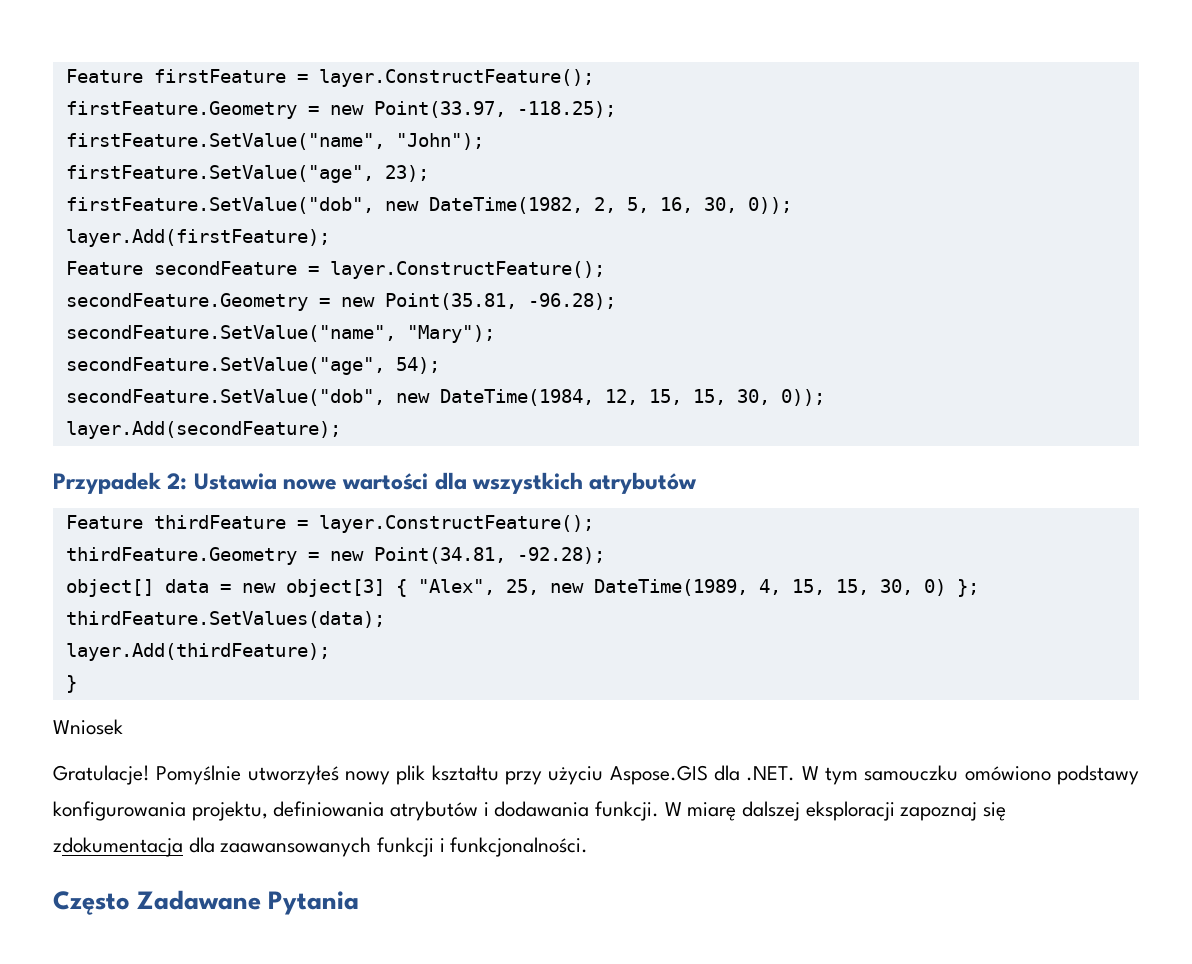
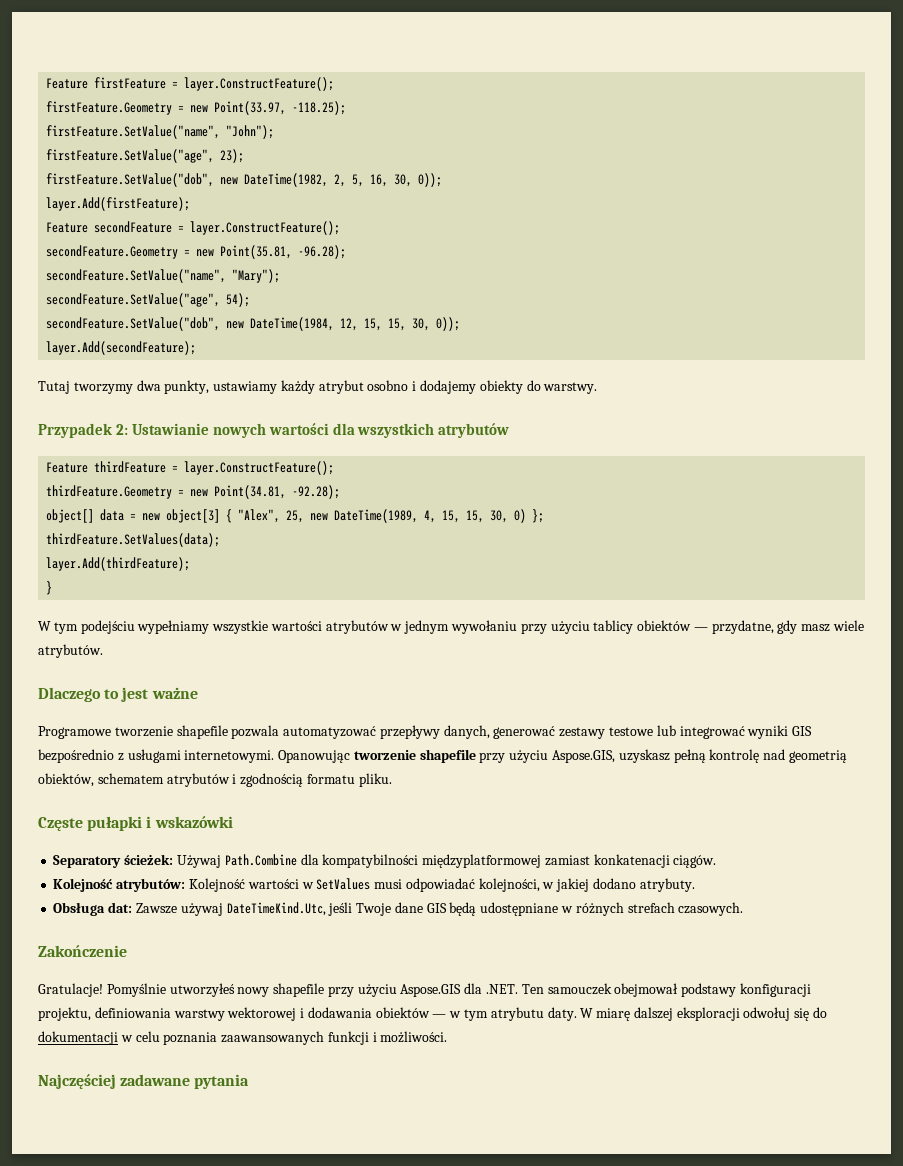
(341, 430) none -> [38,380,598,394] // Tutaj tworzymy dwa punkty, ustawiamy każdy atrybut osobno i dodajemy obiekty do warstwy.
[193,473,338,490] Ustawia nowe -> [131,423,266,438] Ustawianie nowych
[53,719,123,735] Wniosek -> [38,620,865,634] [38,644,103,658] [38,687,198,702] [38,725,813,739] [38,749,847,763] [38,773,392,787] [38,816,233,831] [53,854,717,868] [53,878,695,892] [53,902,744,916] [38,945,127,957] W tym podejściu wypełniamy wszystkie wartości atrybutów w jednym wywołaniu przy użyciu tablicy obiektów — przydatne, gdy masz wiele atrybutów. // Dlaczego to jest ważne // Programowe tworzenie shapefile pozwala automatyzować przepływy danych, generować zestawy testowe lub integrować wyniki GIS bezpośrednio z usługami internetowymi. Opanowując tworzenie shapefile przy użyciu Aspose.GIS, uzyskasz pełną kontrolę nad geometrią obiektów, schematem atrybutów i zgodnością formatu pliku. // Częste pułapki i wskazówki // Separatory ścieżek: Używaj Path.Combine dla kompatybilności międzyplatformowej zamiast konkatenacji ciągów. // Kolejność atrybutów: Kolejność wartości w SetValues musi odpowiadać kolejności, w jakiej dodano atrybuty. // Obsługa dat: Zawsze używaj DateTimeKind.Utc, jeśli Twoje dane GIS będą udostępniane w różnych strefach czasowych. // Zakończenie
[396,765,499,785] plik kształtu -> [273,983,325,997] shapefile
[801,765,1140,785] [53,801,1007,821] [53,837,589,857] [53,890,360,915] W tym samouczku omówiono podstawy konfigurowania projektu, definiowania atrybutów i dodawania funkcji. W miarę dalszej eksploracji zapoznaj się zdokumentacja dla zaawansowanych funkcji i funkcjonalności. // Często Zadawane Pytania -> [521,983,811,997] [38,1007,828,1021] [38,1031,448,1045] [38,1074,250,1089] Ten samouczek obejmował podstawy konfiguracji projektu, definiowania warstwy wektorowej i dodawania obiektów — w tym atrybutu daty. W miarę dalszej eksploracji odwołuj się do dokumentacji w celu poznania zaawansowanych funkcji i możliwości. // Najczęściej zadawane pytania

